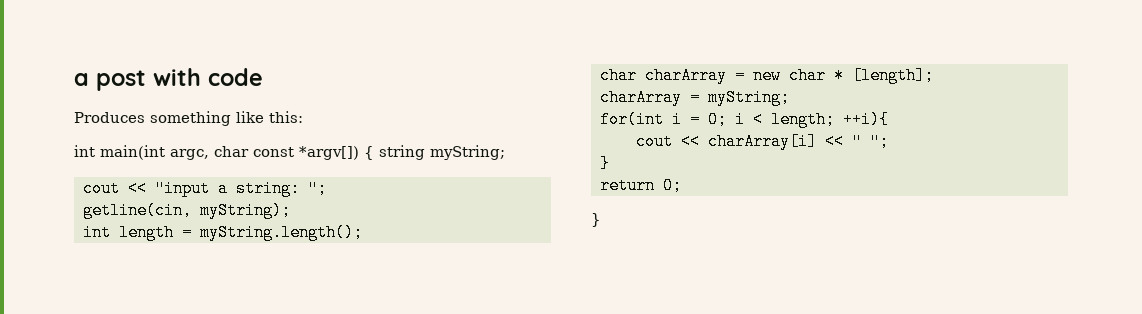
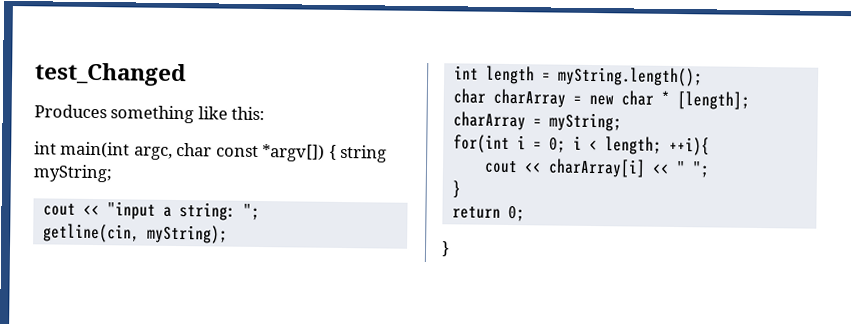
[74,68,263,91] a post with code -> [34,62,187,87] test_Changed

